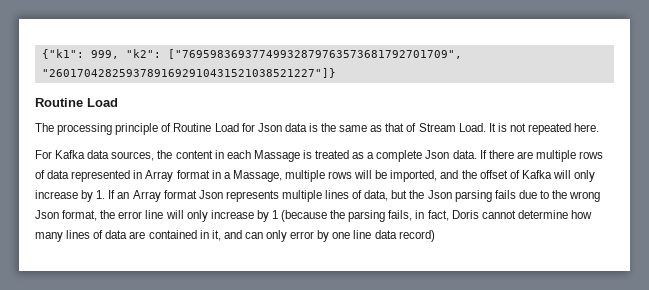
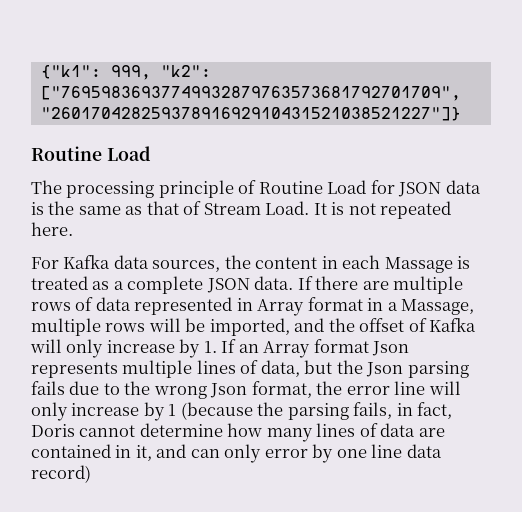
[257,123,282,132] Json -> [398,182,442,197] JSON
[425,150,450,159] Json -> [206,278,250,293] JSON

